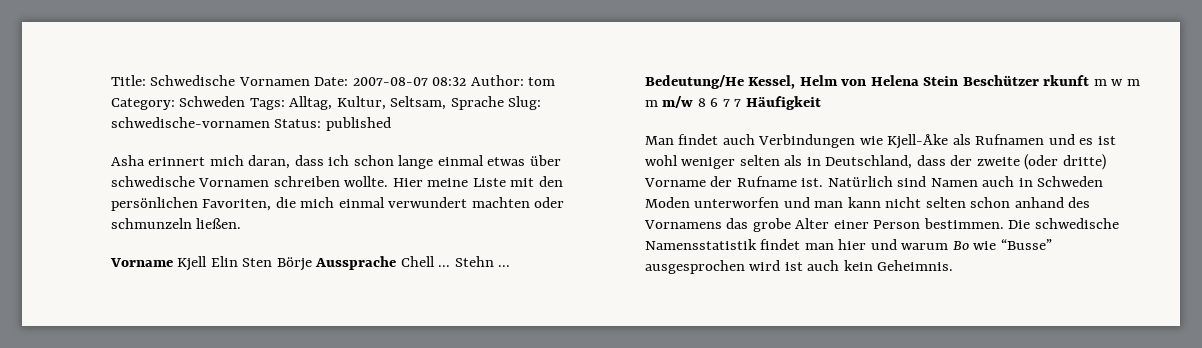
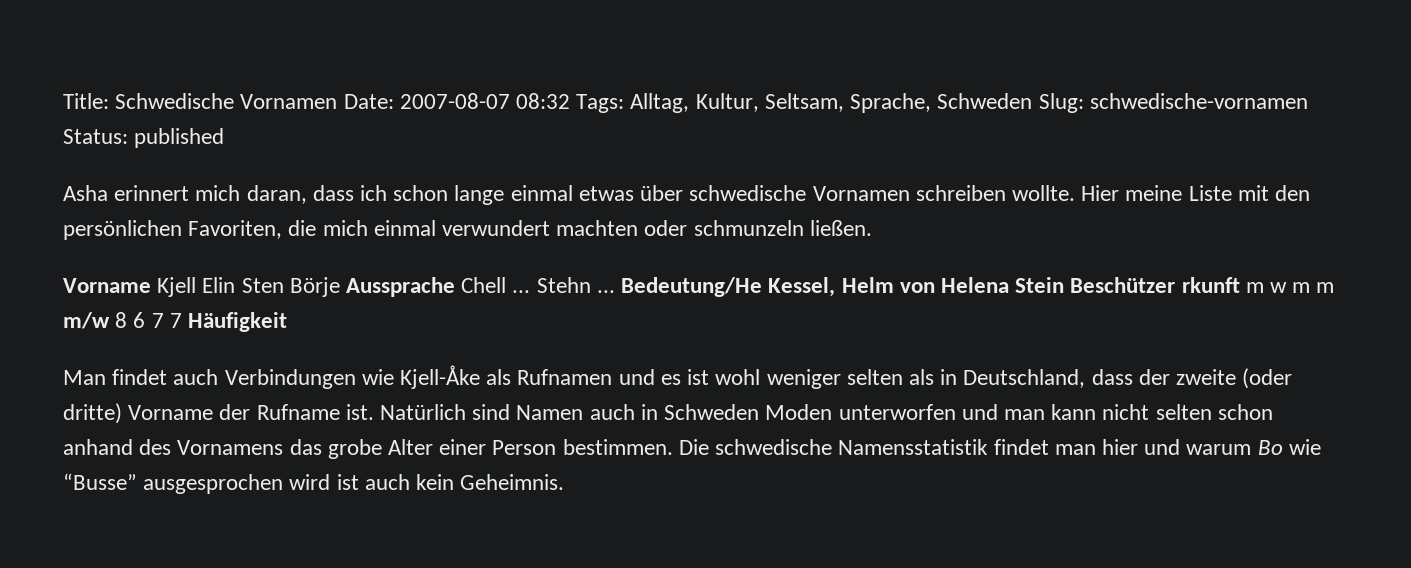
[470,75,556,86] [111,96,246,110] Author: tom Category: Schweden -> (571, 101) none
[450,96,504,110] Sprache -> [850,93,1033,113] Sprache, Schweden

